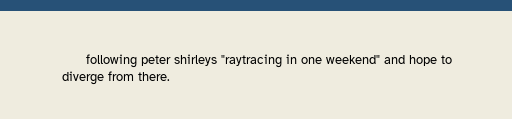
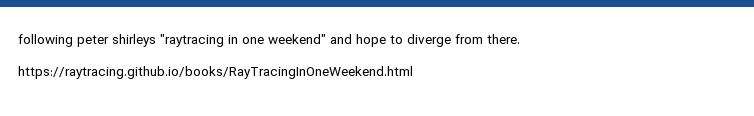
(170, 76) none -> [18,66,413,79] // https://raytracing.github.io/books/RayTracingInOneWeekend.html

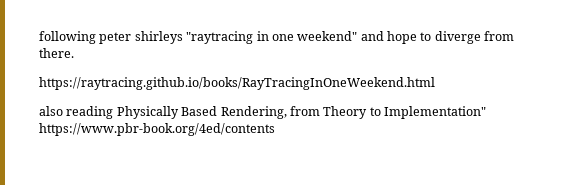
(413, 72) none -> [39,106,486,119] [39,123,275,136] // also reading Physically Based Rendering, from Theory to Implementation" https://www.pbr-book.org/4ed/contents

